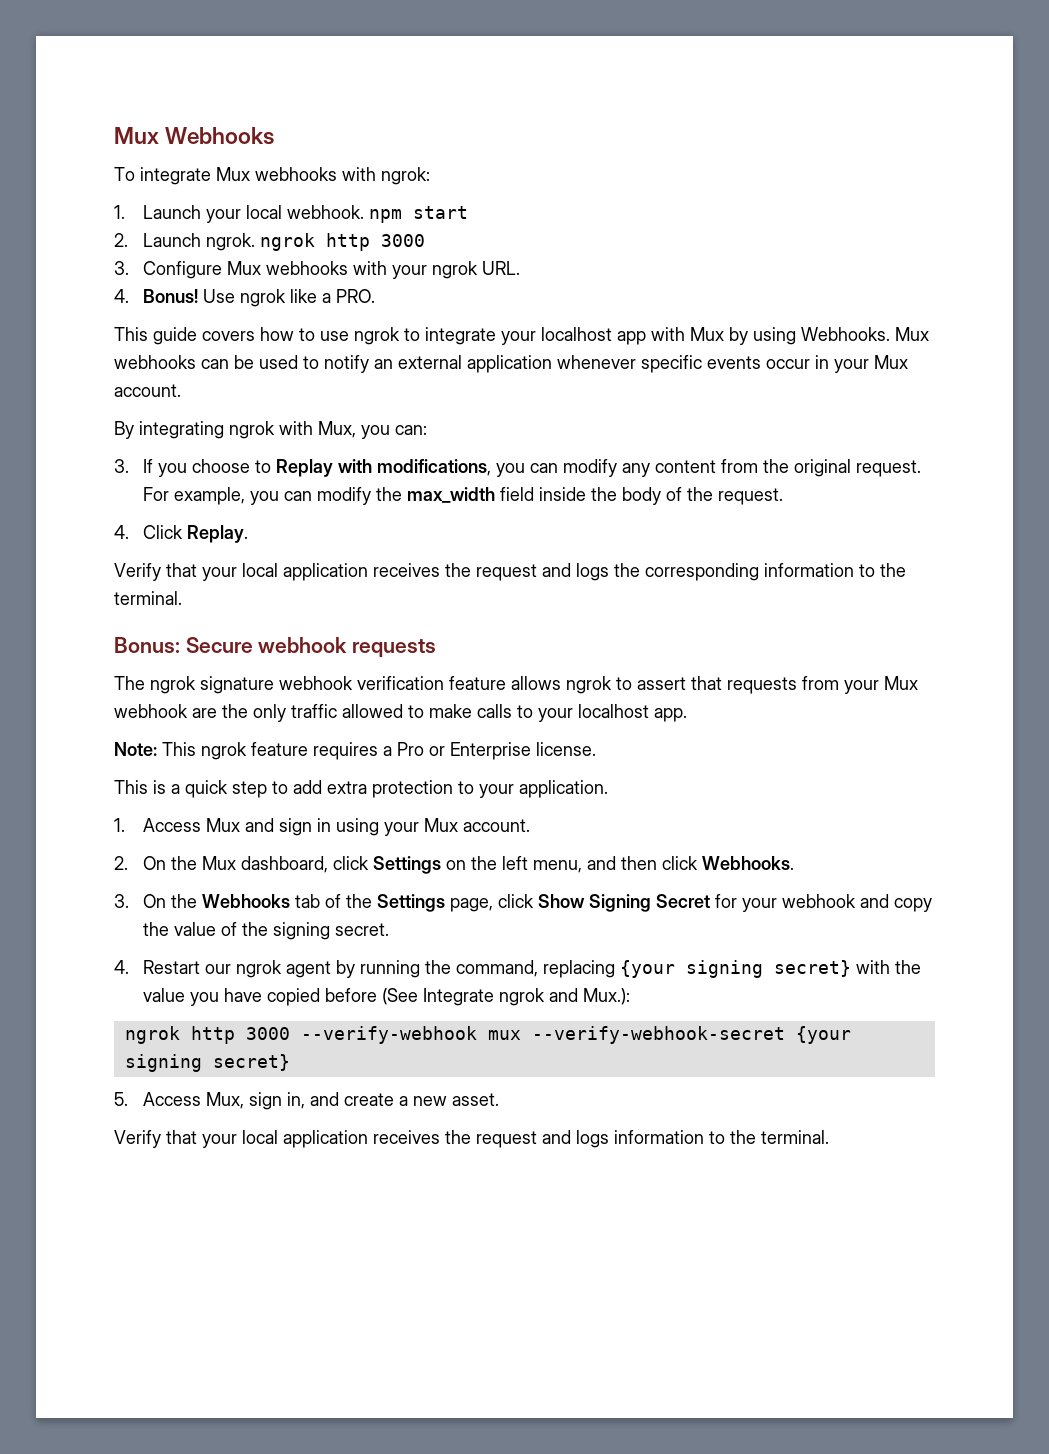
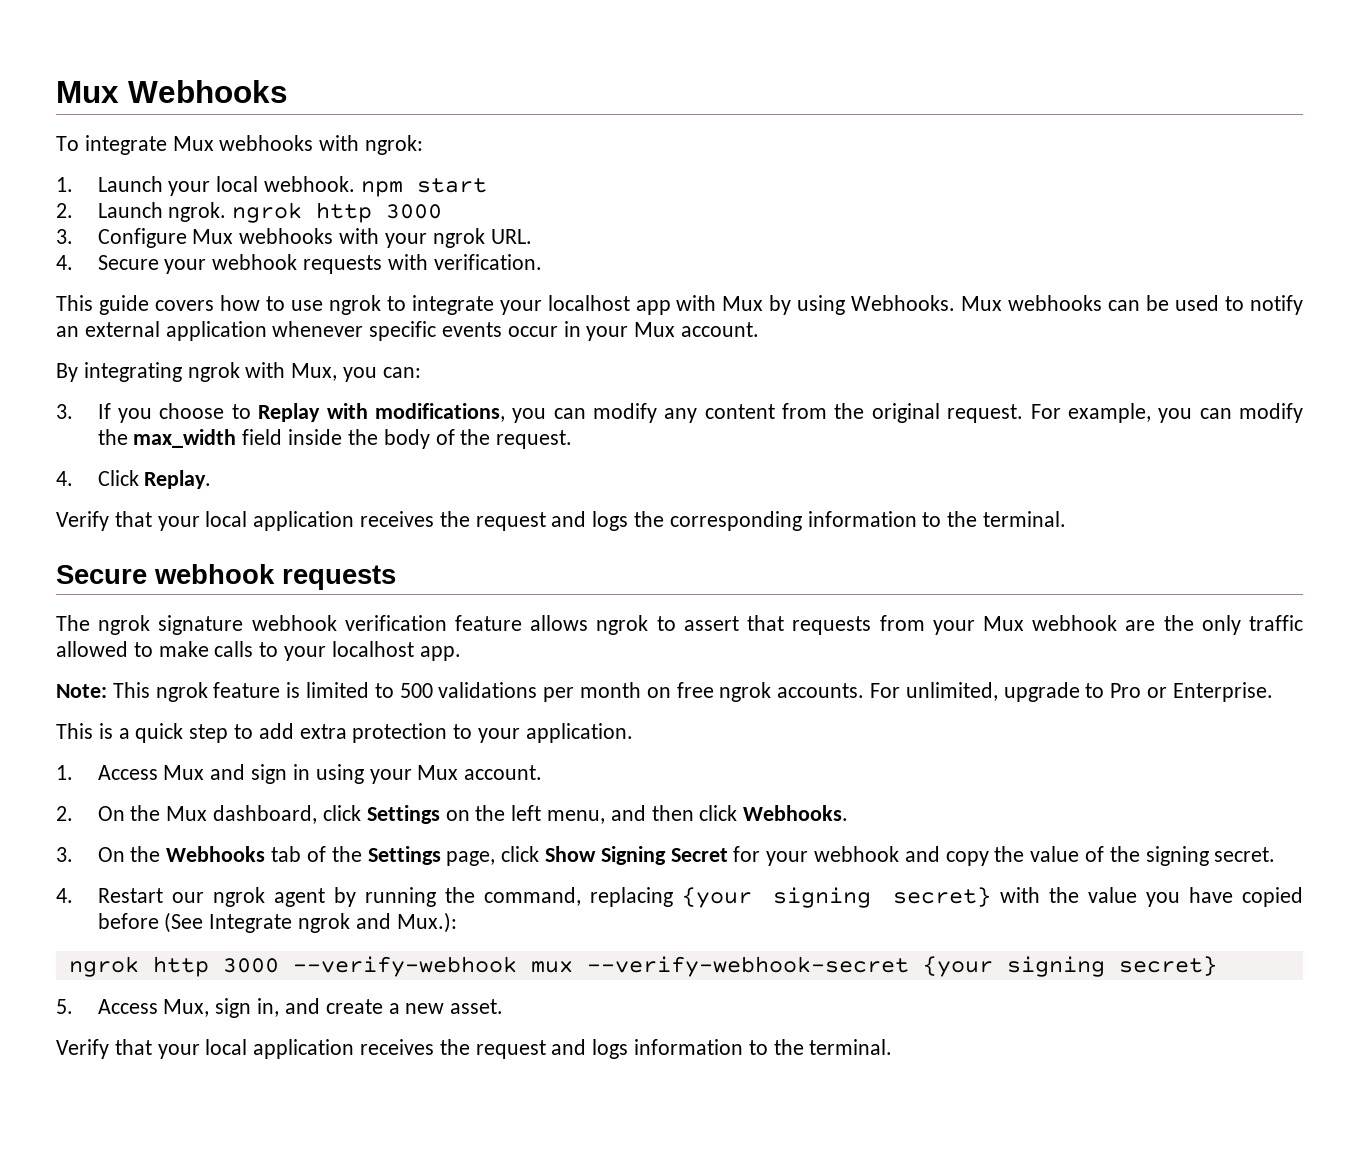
[142,289,375,307] Bonus! Use ngrok like a PRO. -> [97,254,542,274] Secure your webhook requests with verification.
[114,637,180,653] Bonus: -> (1067, 519) none
[313,742,596,760] requires a Pro or Enterprise license. -> [286,682,1273,702] is limited to 500 validations per month on free ngrok accounts. For unlimited, upgrade to Pro or Enterprise.

